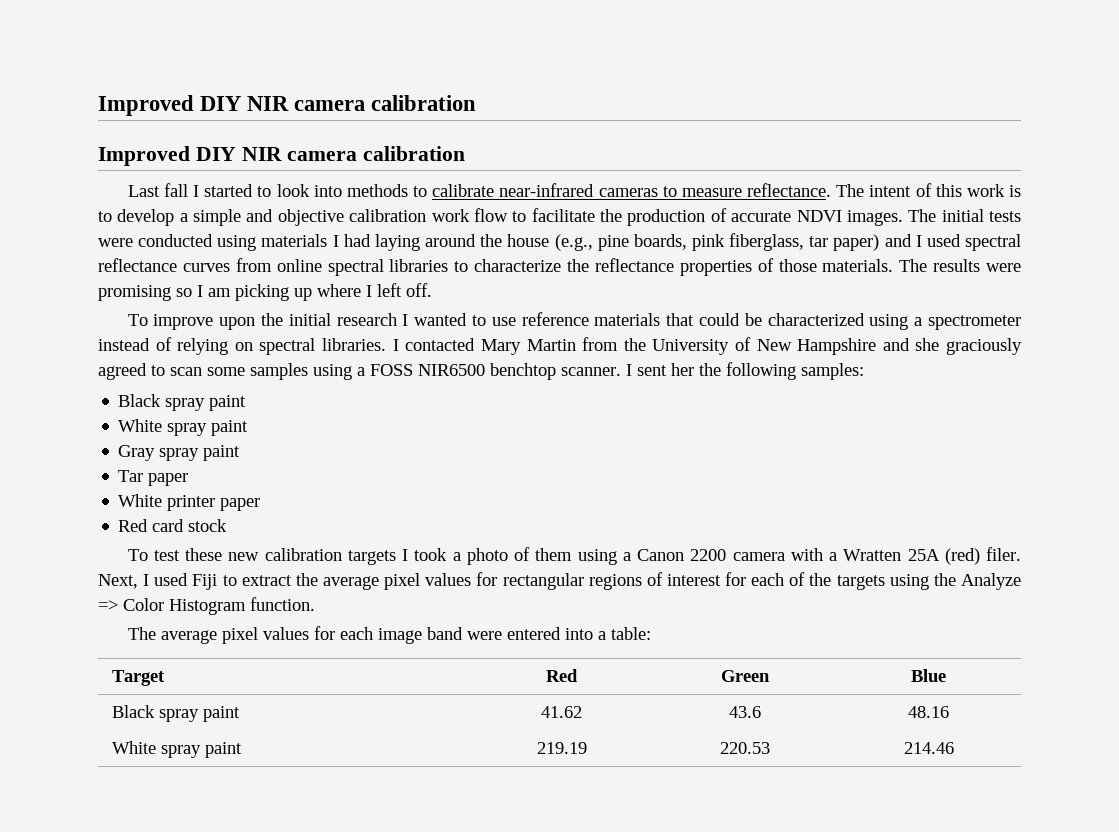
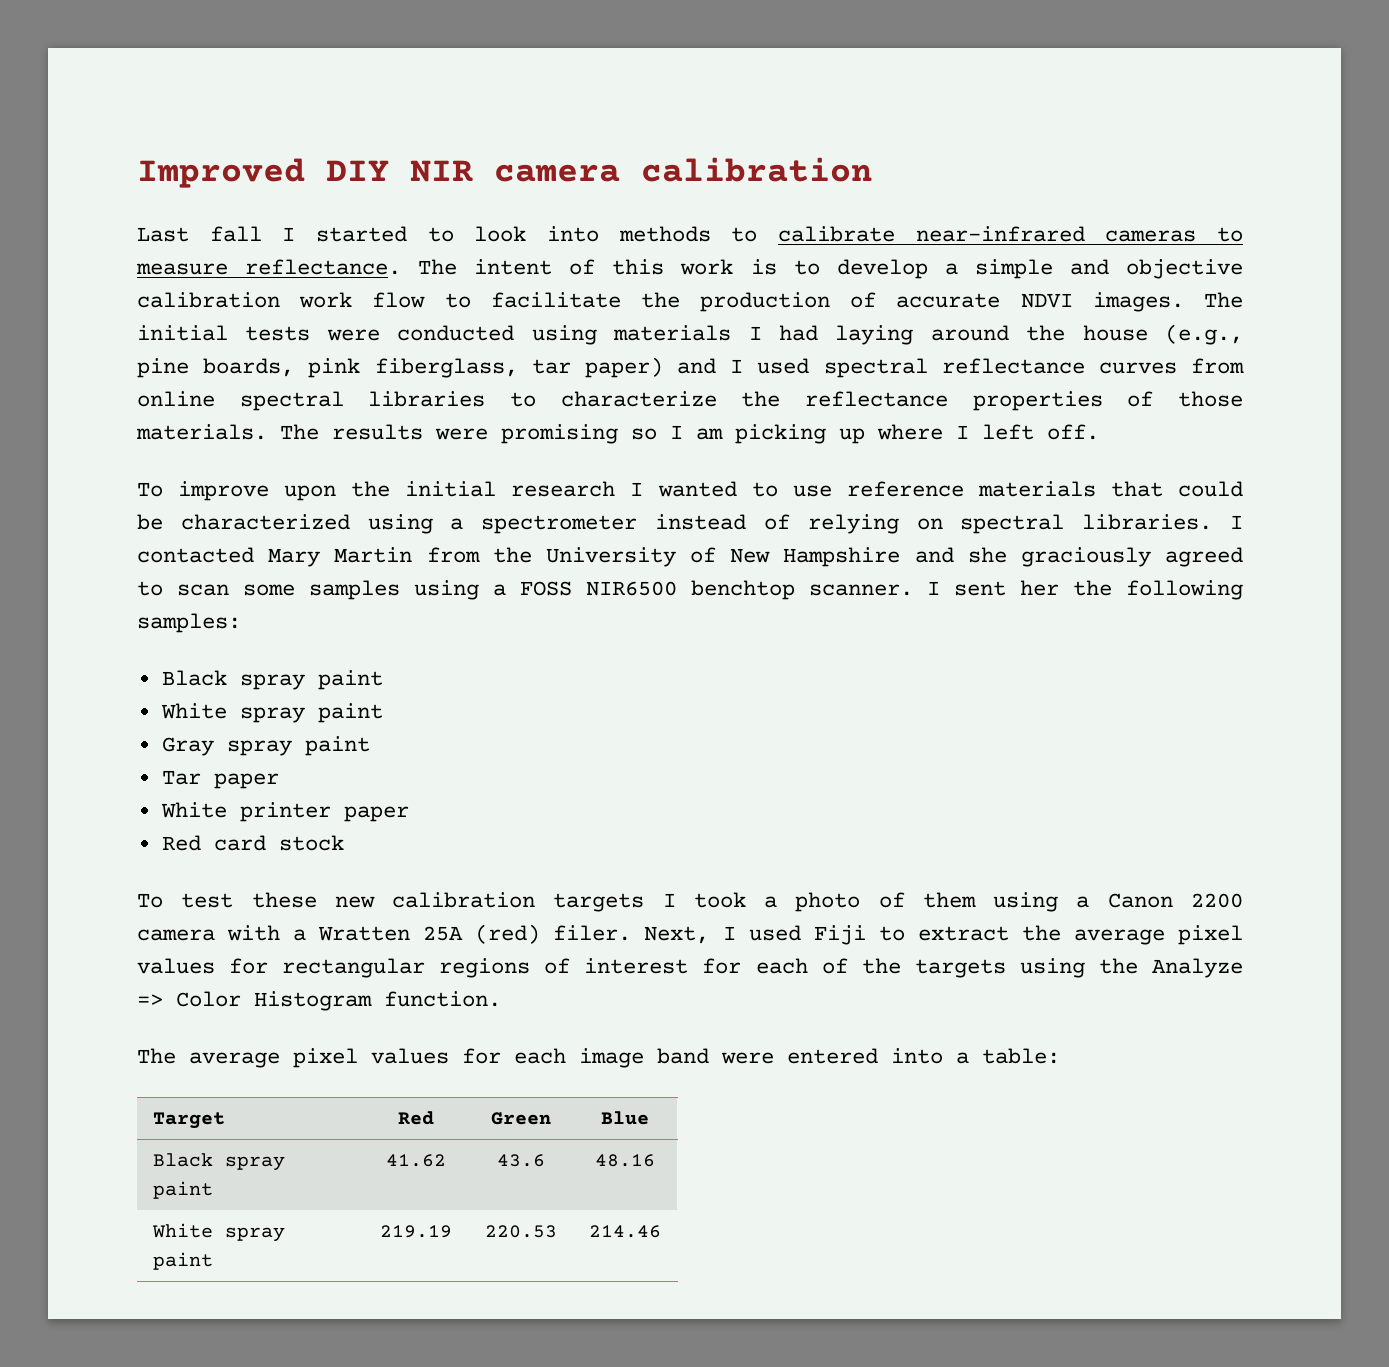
[98,95,477,116] [98,146,466,166] Improved DIY NIR camera calibration // Improved DIY NIR camera calibration -> [137,157,872,188] Improved DIY NIR camera calibration

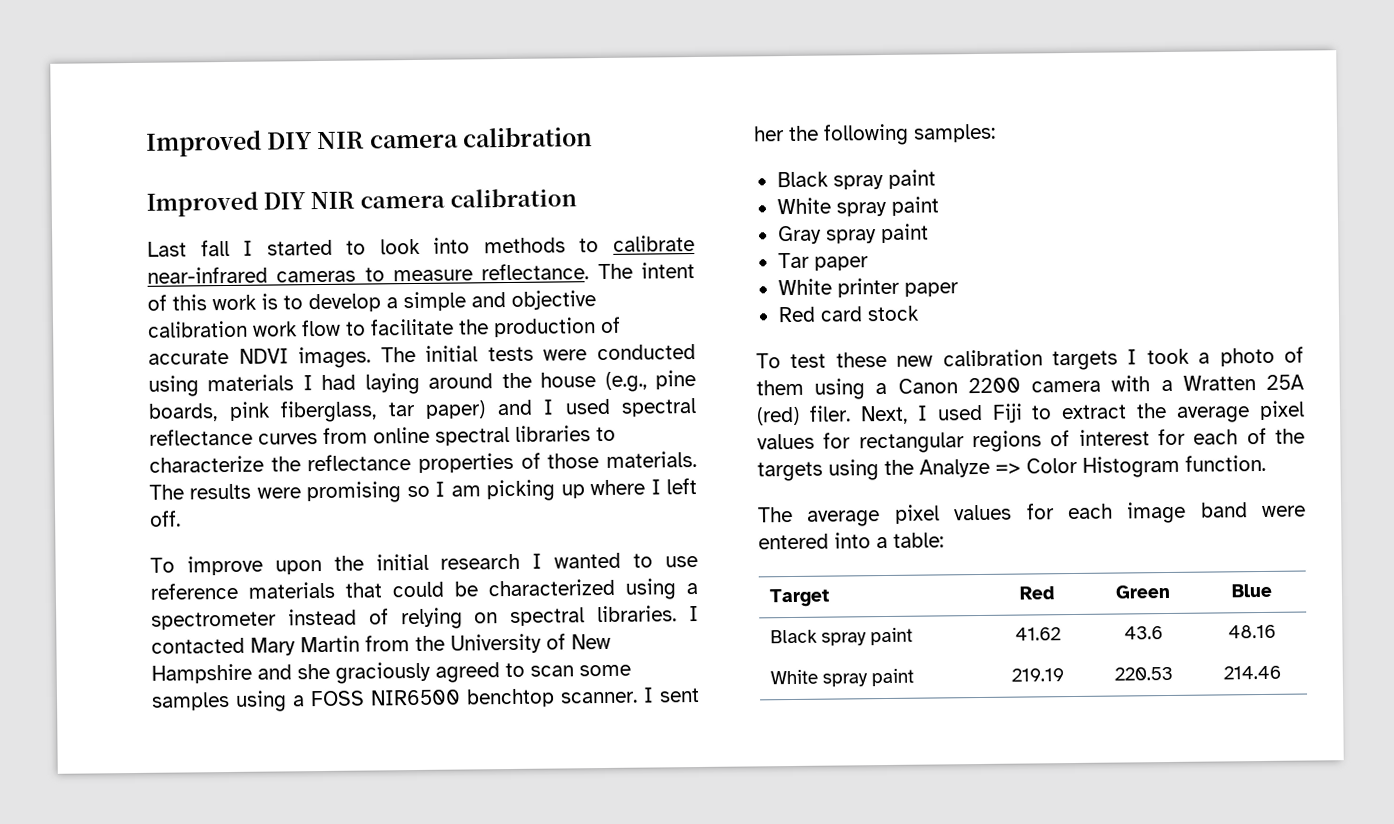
[137,157,872,188] Improved DIY NIR camera calibration -> [145,126,593,157] [146,188,577,217] Improved DIY NIR camera calibration // Improved DIY NIR camera calibration

